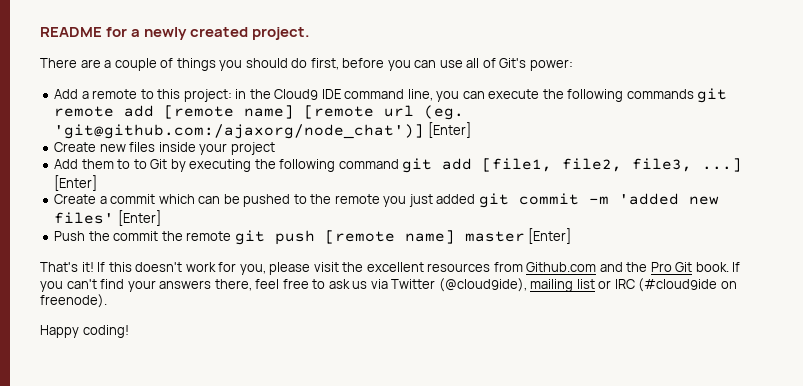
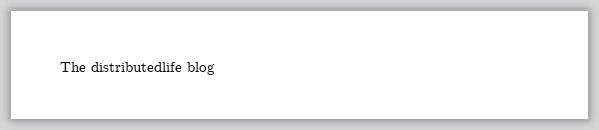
[40,27,311,40] [40,58,573,71] [54,88,728,103] [54,105,465,120] [54,122,471,139] [54,142,275,155] [54,158,743,173] [54,175,98,191] [54,193,719,208] [54,210,161,226] [54,228,572,245] [40,262,741,275] [40,278,737,292] [40,294,107,308] [40,325,129,338] README for a newly created project. // There are a couple of things you should do first, before you can use all of Git's power: // Add a remote to this project: in the Cloud9 IDE command line, you can execute the following commands git remote add [remote name] [remote url (eg. 'git@github.com:/ajaxorg/node_chat')] [Enter] // Create new files inside your project // Add them to to Git by executing the following command git add [file1, file2, file3, ...] [Enter] // Create a commit which can be pushed to the remote you just added git commit -m 'added new files' [Enter] // Push the commit the remote git push [remote name] master [Enter] // That's it! If this doesn't work for you, please visit the excellent resources from Github.com and the Pro Git book. If you can't find your answers there, feel free to ask us via Twitter (@cloud9ide), mailing list or IRC (#cloud9ide on freenode). // Happy coding! -> [60,62,215,75] The distributedlife blog

